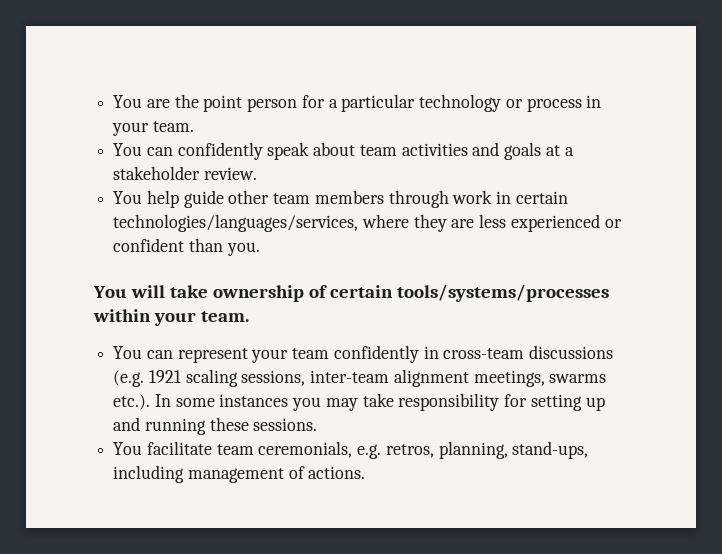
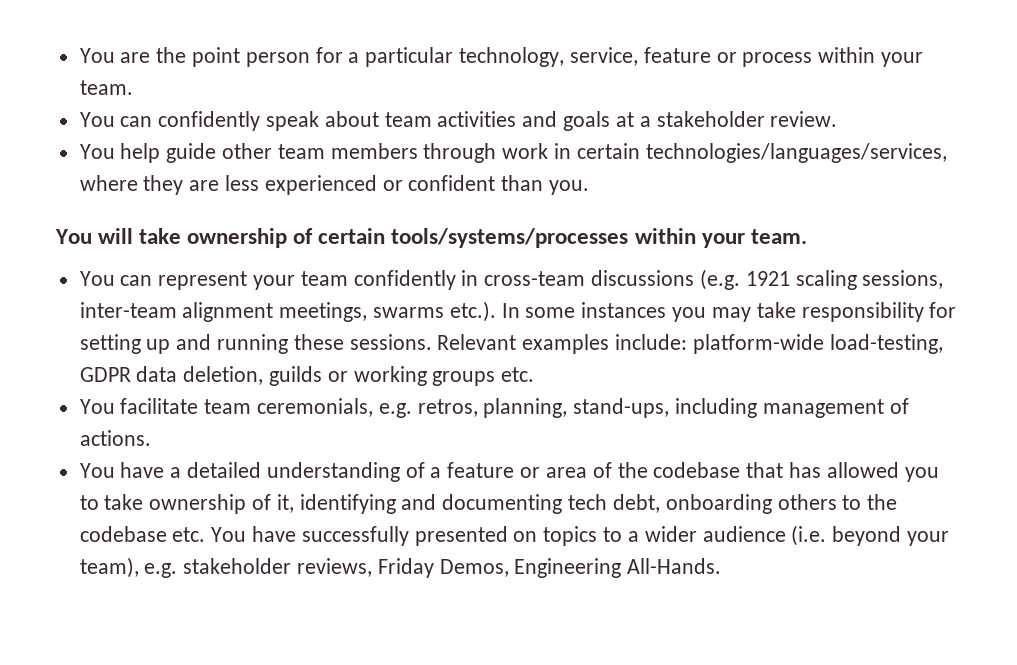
[419,94,502,112] technology -> [459,47,711,67] technology, service, feature
[586,95,602,108] in -> [818,47,876,63] within
(318, 424) none -> [437,334,943,354] [79,366,535,386] Relevant examples include: platform-wide load-testing, GDPR data deletion, guilds or working groups etc.
(366, 472) none -> [79,462,939,482] [79,494,898,514] [79,525,949,546] [79,557,722,578] // You have a detailed understanding of a feature or area of the codebase that has allowed you to take ownership of it, identifying and documenting tech debt, onboarding others to the codebase etc. You have successfully presented on topics to a wider audience (i.e. beyond your team), e.g. stakeholder reviews, Friday Demos, Engineering All-Hands.

